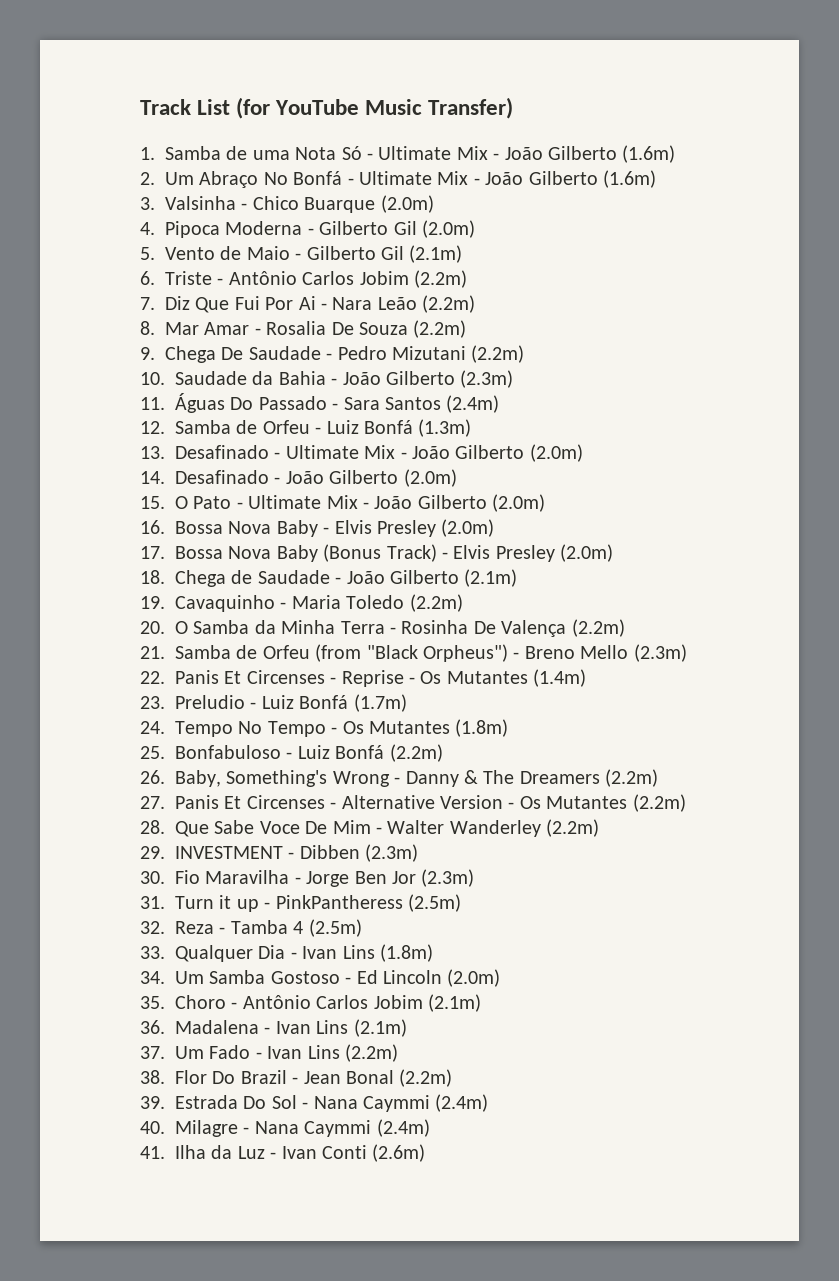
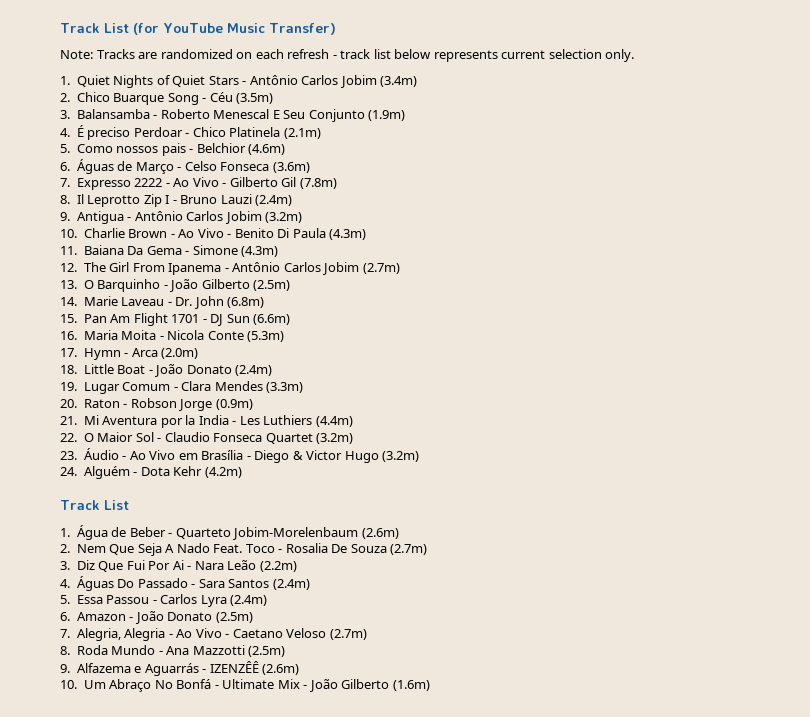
[140,145,676,163] [140,172,155,185] 1. Samba de uma Nota Só - Ultimate Mix - João Gilberto (1.6m) // 2. -> [60,49,635,62] [60,75,418,88] [60,92,274,105] [60,109,406,122] [60,125,321,140] [60,143,286,156] [60,159,310,174] [60,177,337,190] [60,194,293,207] [60,211,303,224] [60,228,367,240] [60,245,279,257] [60,262,400,275] [60,279,291,292] [60,296,265,309] [60,313,291,326] [60,330,285,342] [60,348,199,360] [60,364,273,377] [60,381,304,394] [60,398,253,411] [60,415,353,428] [60,432,354,444] [60,448,420,463] [60,466,242,479] [60,500,129,510] [60,525,399,540] [60,543,428,556] [60,560,297,572] [60,576,310,591] [60,594,268,607] [60,611,253,624] [60,628,367,641] [60,645,286,657] [60,661,300,676] [60,680,77,689] Note: Tracks are randomized on each refresh - track list below represents current selection only. // 1. Quiet Nights of Quiet Stars - Antônio Carlos Jobim (3.4m) // 2. Chico Buarque Song - Céu (3.5m) // 3. Balansamba - Roberto Menescal E Seu Conjunto (1.9m) // 4. É preciso Perdoar - Chico Platinela (2.1m) // 5. Como nossos pais - Belchior (4.6m) // 6. Águas de Março - Celso Fonseca (3.6m) // 7. Expresso 2222 - Ao Vivo - Gilberto Gil (7.8m) // 8. Il Leprotto Zip I - Bruno Lauzi (2.4m) // 9. Antigua - Antônio Carlos Jobim (3.2m) // 10. Charlie Brown - Ao Vivo - Benito Di Paula (4.3m) // 11. Baiana Da Gema - Simone (4.3m) // 12. The Girl From Ipanema - Antônio Carlos Jobim (2.7m) // 13. O Barquinho - João Gilberto (2.5m) // 14. Marie Laveau - Dr. John (6.8m) // 15. Pan Am Flight 1701 - DJ Sun (6.6m) // 16. Maria Moita - Nicola Conte (5.3m) // 17. Hymn - Arca (2.0m) // 18. Little Boat - João Donato (2.4m) // 19. Lugar Comum - Clara Mendes (3.3m) // 20. Raton - Robson Jorge (0.9m) // 21. Mi Aventura por la India - Les Luthiers (4.4m) // 22. O Maior Sol - Claudio Fonseca Quartet (3.2m) // 23. Áudio - Ao Vivo em Brasília - Diego & Victor Hugo (3.2m) // 24. Alguém - Dota Kehr (4.2m) // Track List // 1. Água de Beber - Quarteto Jobim-Morelenbaum (2.6m) // 2. Nem Que Seja A Nado Feat. Toco - Rosalia De Souza (2.7m) // 3. Diz Que Fui Por Ai - Nara Leão (2.2m) // 4. Águas Do Passado - Sara Santos (2.4m) // 5. Essa Passou - Carlos Lyra (2.4m) // 6. Amazon - João Donato (2.5m) // 7. Alegria, Alegria - Ao Vivo - Caetano Veloso (2.7m) // 8. Roda Mundo - Ana Mazzotti (2.5m) // 9. Alfazema e Aguarrás - IZENZÊÊ (2.6m) // 10.
[140,195,434,213] [140,220,475,238] [140,245,463,263] [140,270,467,288] [140,295,476,313] [140,320,467,338] [140,345,525,363] [140,370,514,388] [140,393,500,413] [140,419,472,437] [140,444,583,462] [140,469,457,487] [140,494,546,512] [140,519,495,537] [140,544,614,562] [140,569,518,587] [140,594,463,612] [140,619,625,637] [140,644,687,662] [140,669,587,687] [140,694,407,712] [140,719,509,737] [140,744,443,762] [140,769,659,787] [140,794,686,812] [140,819,600,837] [140,844,419,862] [140,869,475,887] [140,894,461,912] [140,919,362,937] [140,944,433,962] [140,969,501,987] [140,994,481,1012] [140,1019,407,1037] [140,1044,398,1062] [140,1069,453,1087] [140,1094,489,1112] [140,1119,430,1137] [140,1144,426,1162] // 3. Valsinha - Chico Buarque (2.0m) // 4. Pipoca Moderna - Gilberto Gil (2.0m) // 5. Vento de Maio - Gilberto Gil (2.1m) // 6. Triste - Antônio Carlos Jobim (2.2m) // 7. Diz Que Fui Por Ai - Nara Leão (2.2m) // 8. Mar Amar - Rosalia De Souza (2.2m) // 9. Chega De Saudade - Pedro Mizutani (2.2m) // 10. Saudade da Bahia - João Gilberto (2.3m) // 11. Águas Do Passado - Sara Santos (2.4m) // 12. Samba de Orfeu - Luiz Bonfá (1.3m) // 13. Desafinado - Ultimate Mix - João Gilberto (2.0m) // 14. Desafinado - João Gilberto (2.0m) // 15. O Pato - Ultimate Mix - João Gilberto (2.0m) // 16. Bossa Nova Baby - Elvis Presley (2.0m) // 17. Bossa Nova Baby (Bonus Track) - Elvis Presley (2.0m) // 18. Chega de Saudade - João Gilberto (2.1m) // 19. Cavaquinho - Maria Toledo (2.2m) // 20. O Samba da Minha Terra - Rosinha De Valença (2.2m) // 21. Samba de Orfeu (from "Black Orpheus") - Breno Mello (2.3m) // 22. Panis Et Circenses - Reprise - Os Mutantes (1.4m) // 23. Preludio - Luiz Bonfá (1.7m) // 24. Tempo No Tempo - Os Mutantes (1.8m) // 25. Bonfabuloso - Luiz Bonfá (2.2m) // 26. Baby, Something's Wrong - Danny & The Dreamers (2.2m) // 27. Panis Et Circenses - Alternative Version - Os Mutantes (2.2m) // 28. Que Sabe Voce De Mim - Walter Wanderley (2.2m) // 29. INVESTMENT - Dibben (2.3m) // 30. Fio Maravilha - Jorge Ben Jor (2.3m) // 31. Turn it up - PinkPantheress (2.5m) // 32. Reza - Tamba 4 (2.5m) // 33. Qualquer Dia - Ivan Lins (1.8m) // 34. Um Samba Gostoso - Ed Lincoln (2.0m) // 35. Choro - Antônio Carlos Jobim (2.1m) // 36. Madalena - Ivan Lins (2.1m) // 37. Um Fado - Ivan Lins (2.2m) // 38. Flor Do Brazil - Jean Bonal (2.2m) // 39. Estrada Do Sol - Nana Caymmi (2.4m) // 40. Milagre - Nana Caymmi (2.4m) // 41. Ilha da Luz - Ivan Conti (2.6m) -> (430, 685) none

